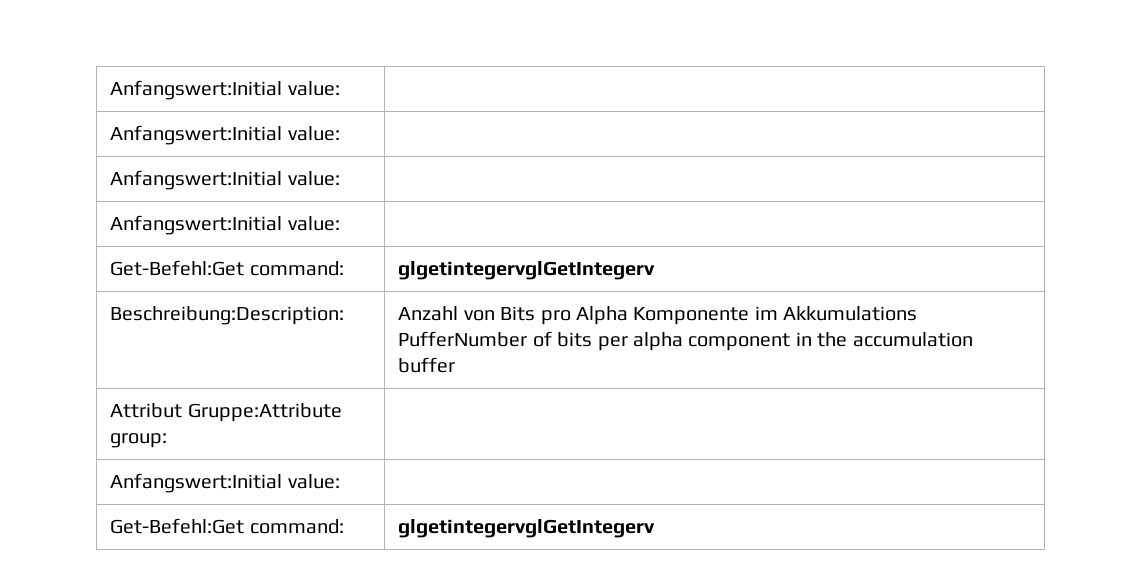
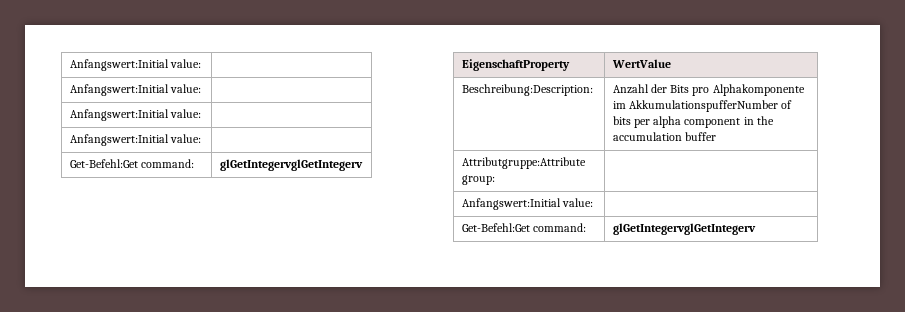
[398,261,656,280] glgetintegervglGetIntegerv -> [219,159,363,171] [461,59,570,71] [611,59,671,68] glGetIntegervglGetIntegerv // EigenschaftProperty | WertValue
[463,310,495,321] von -> [650,84,667,93] der
[575,306,918,325] [398,331,528,347] Alpha Komponente im Akkumulations PufferNumber -> [712,84,805,96] [612,100,778,112] Alphakomponente im AkkumulationspufferNumber
[110,403,342,422] Attribut Gruppe:Attribute -> [461,157,586,169] Attributgruppe:Attribute
[398,519,656,538] glgetintegervglGetIntegerv -> [612,223,756,235] glGetIntegervglGetIntegerv

